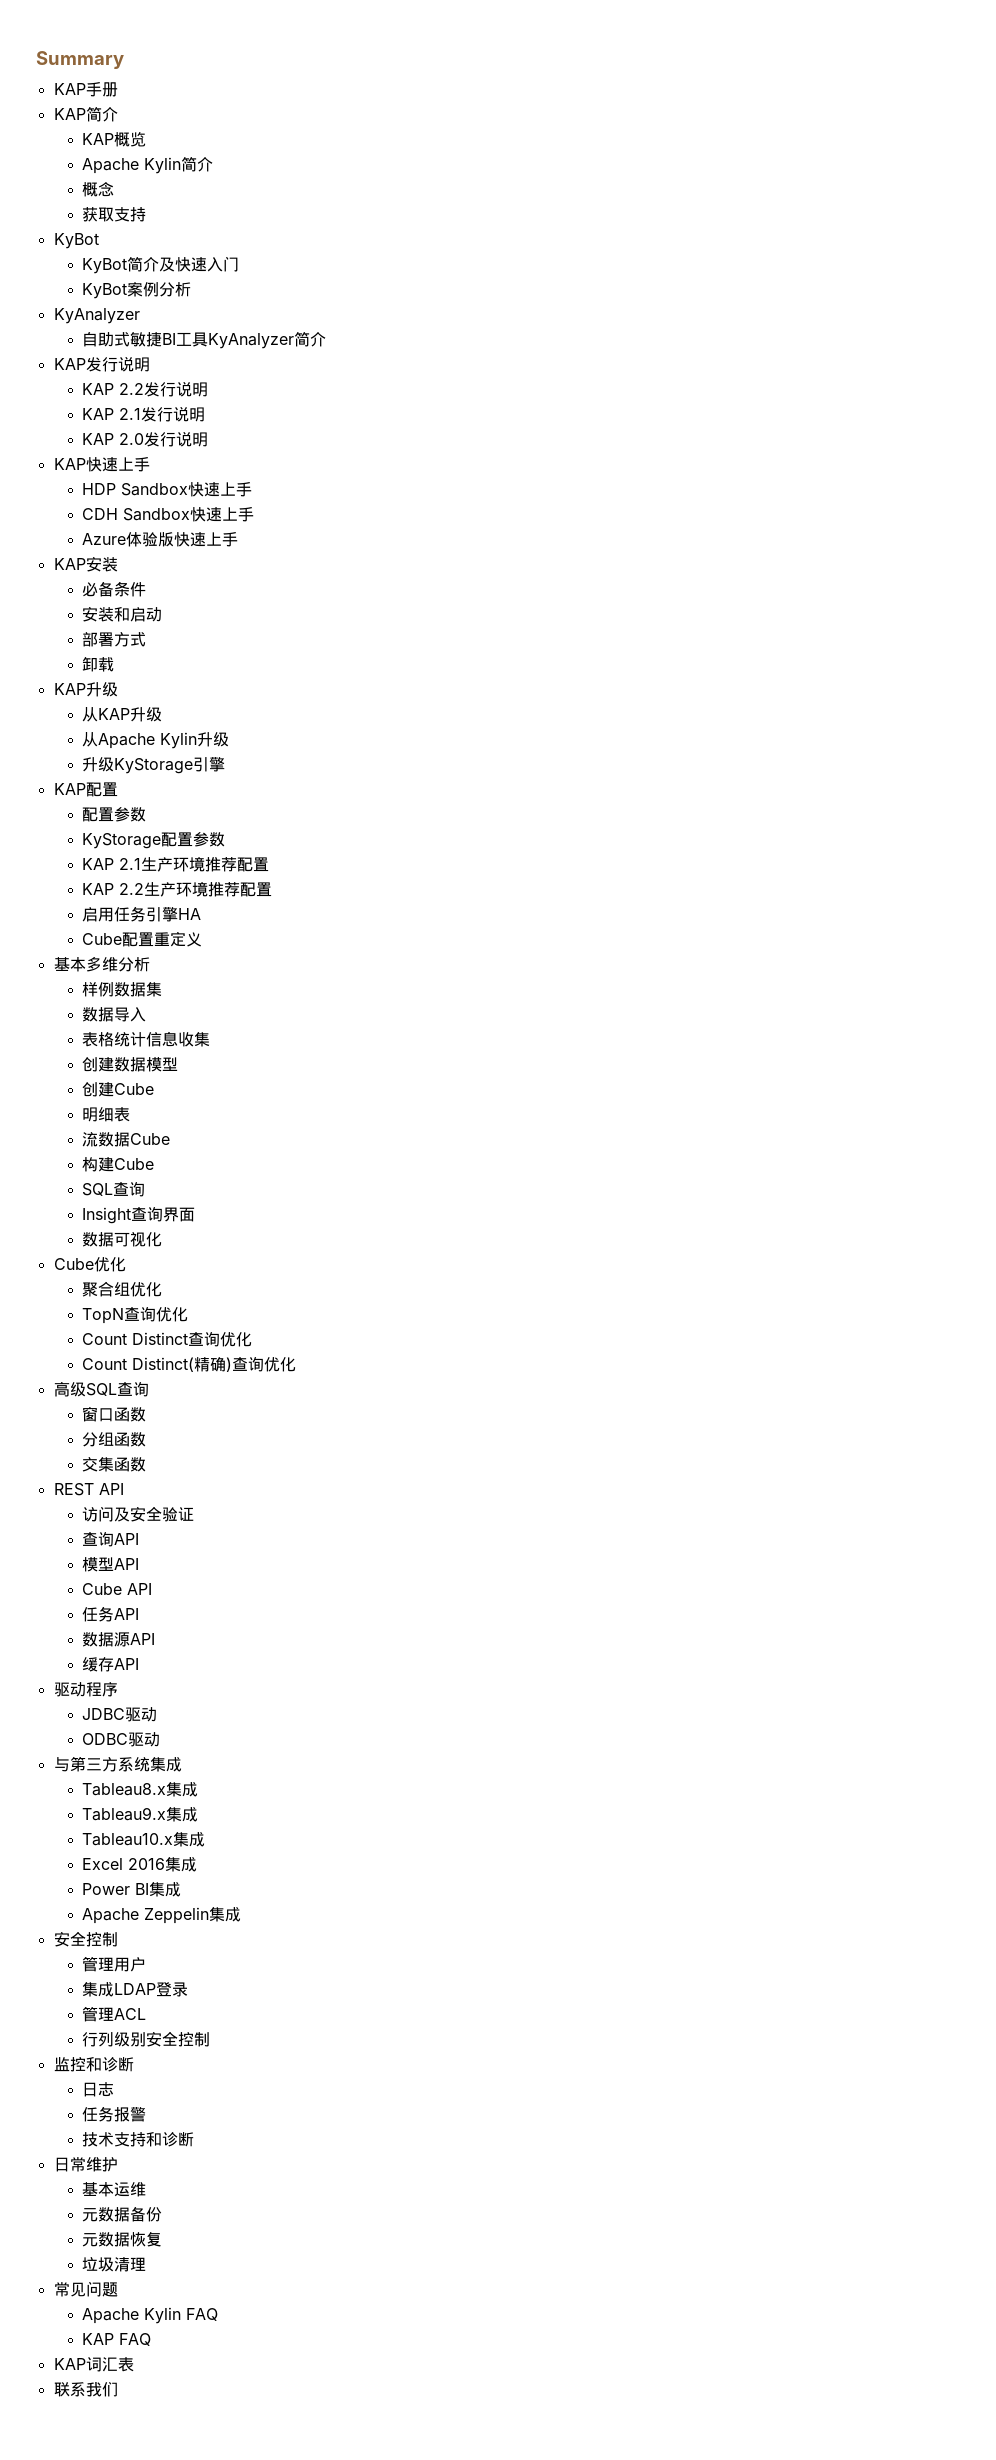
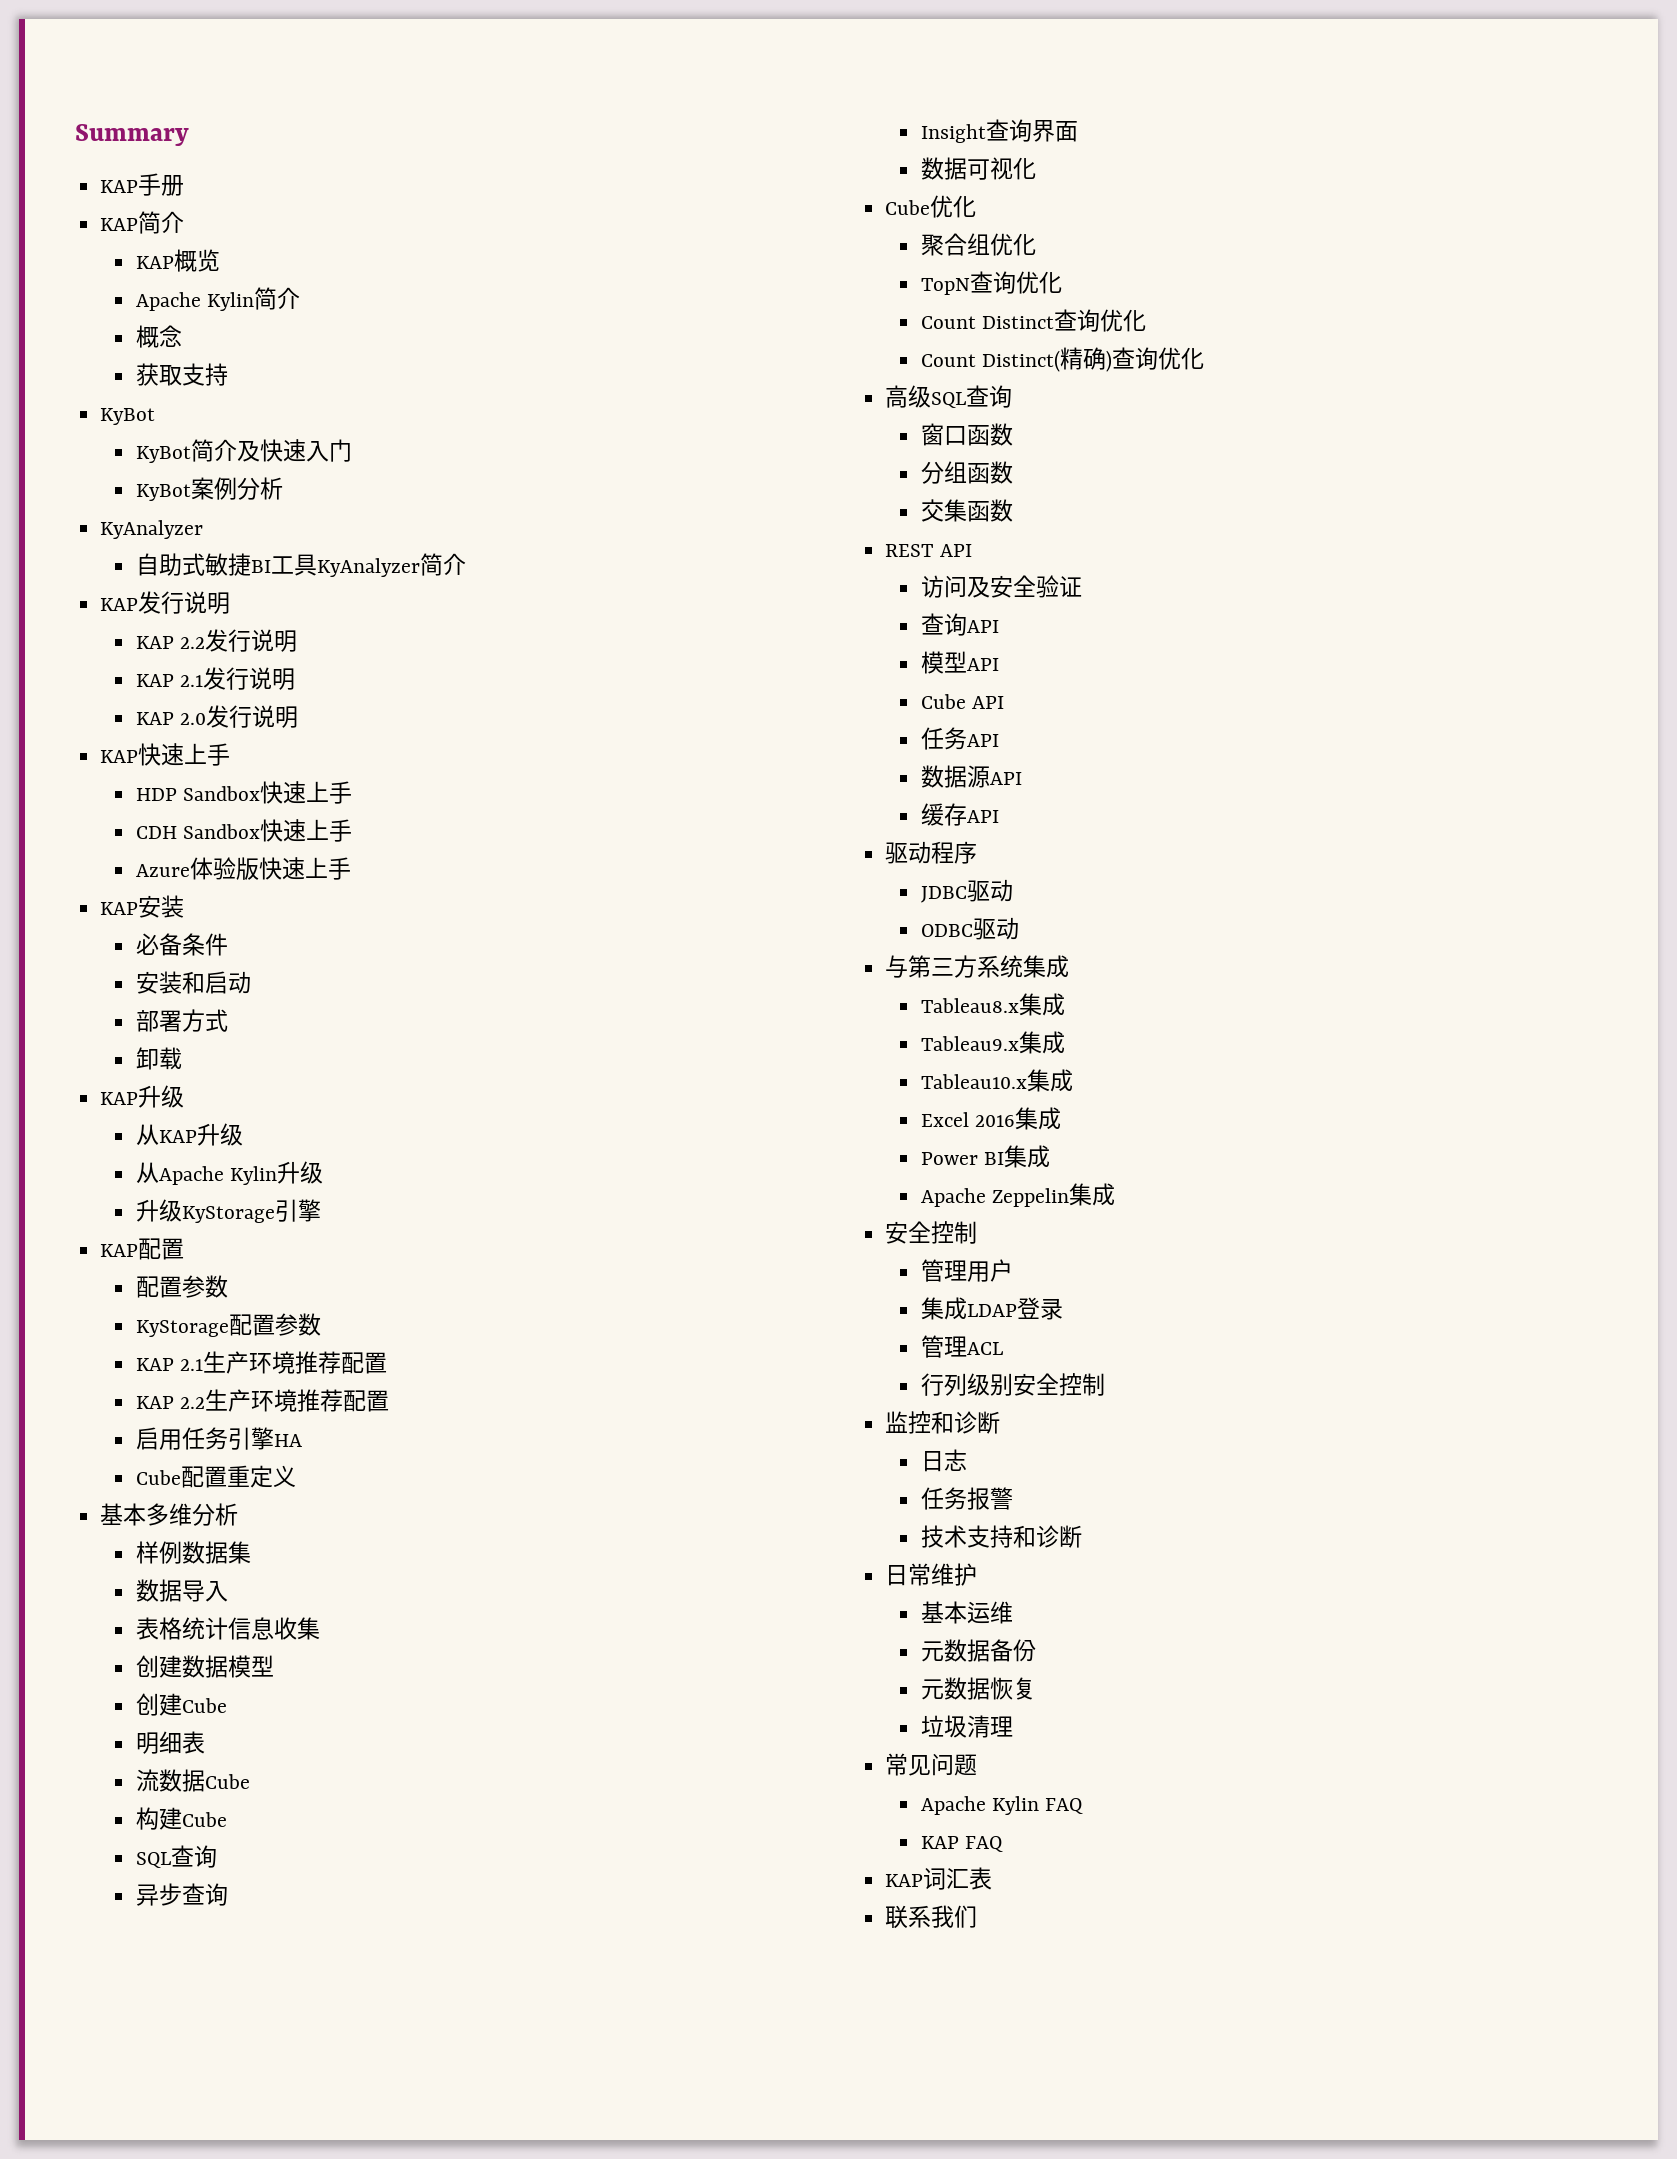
(146, 1189) none -> [135,1883,228,1906] // 异步查询

